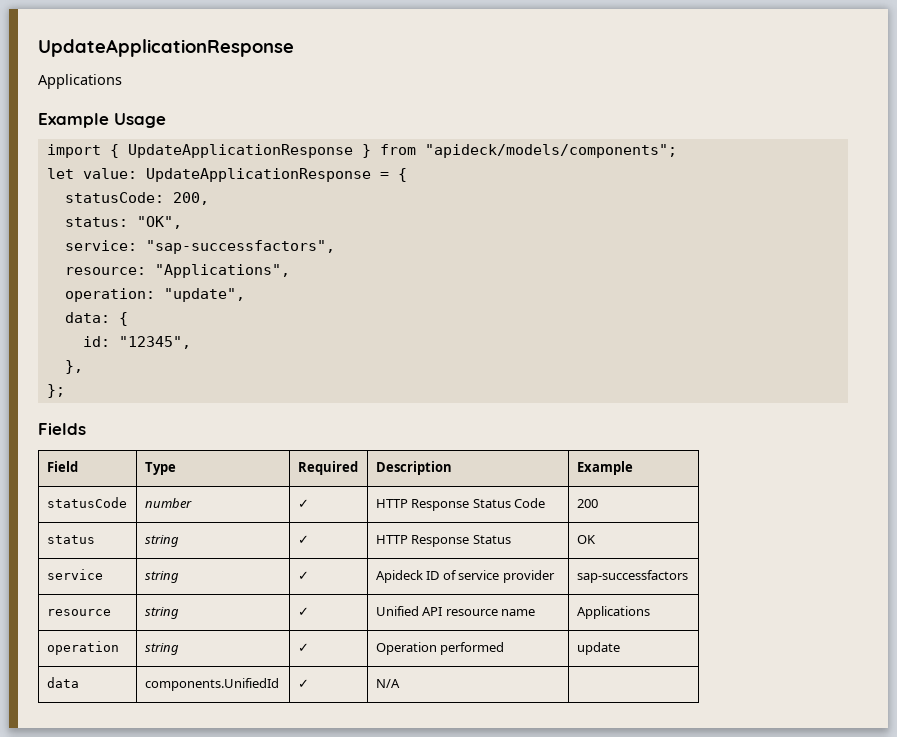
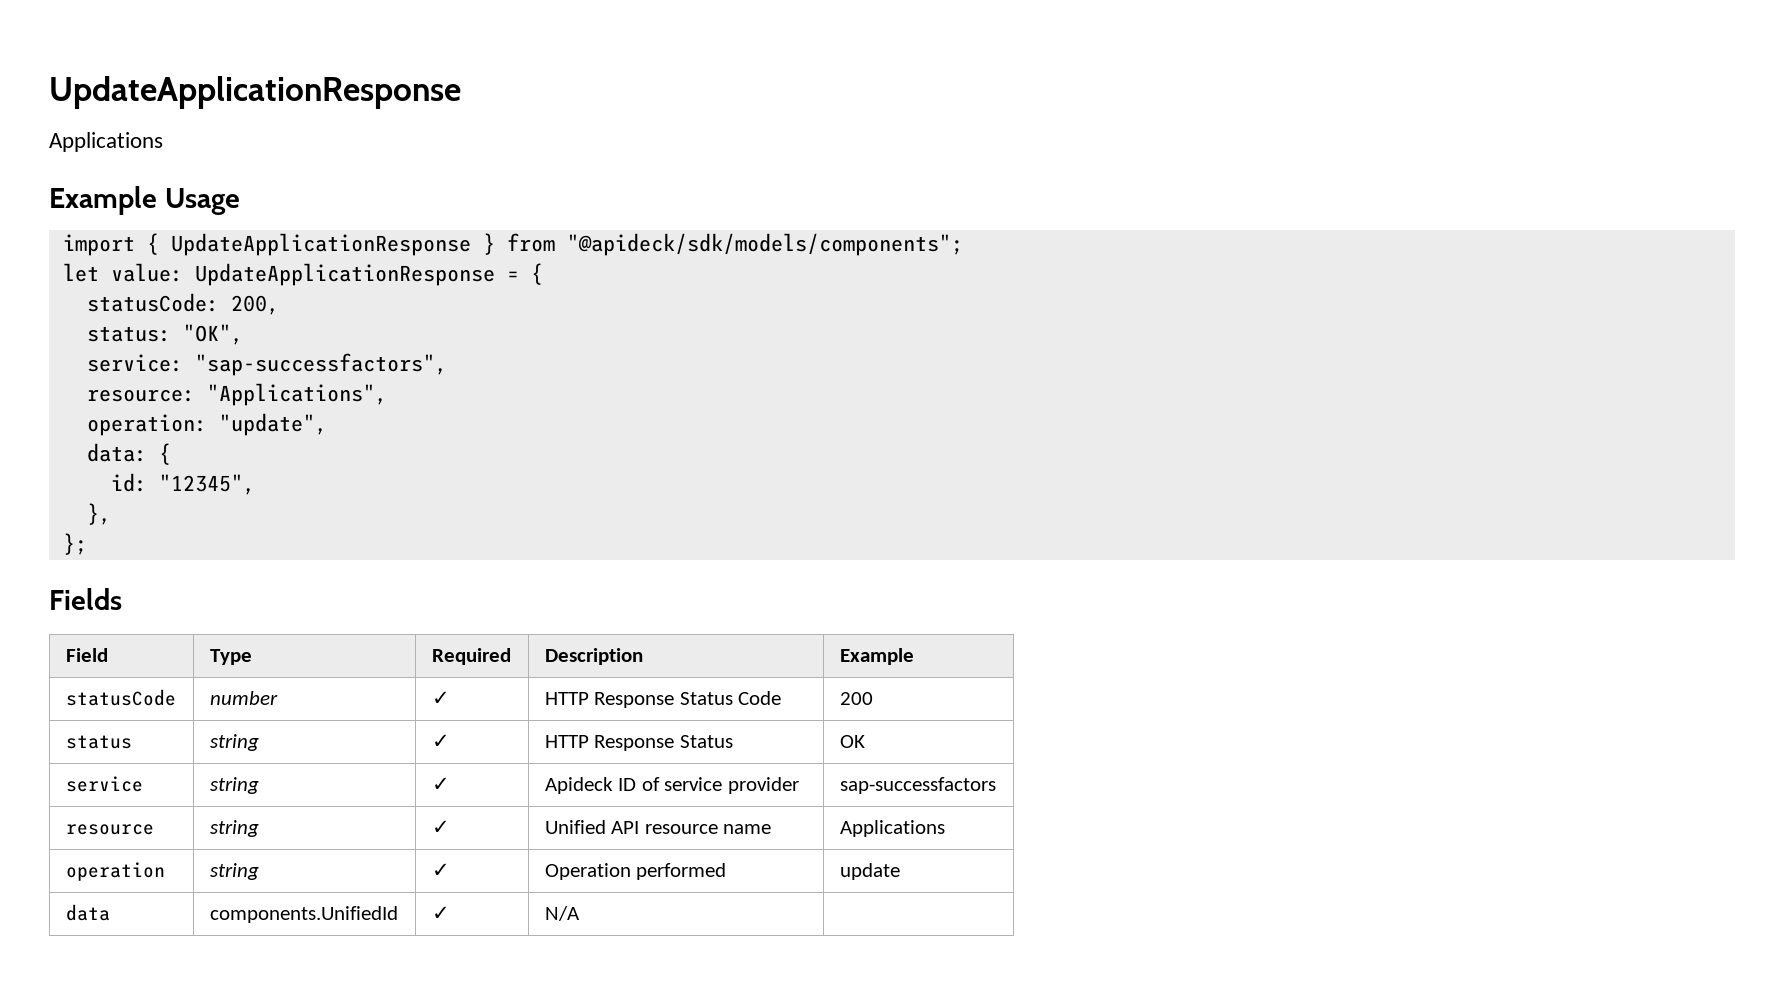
[424,144,677,158] "apideck/models/components"; -> [566,233,963,256] "@apideck/sdk/models/components";

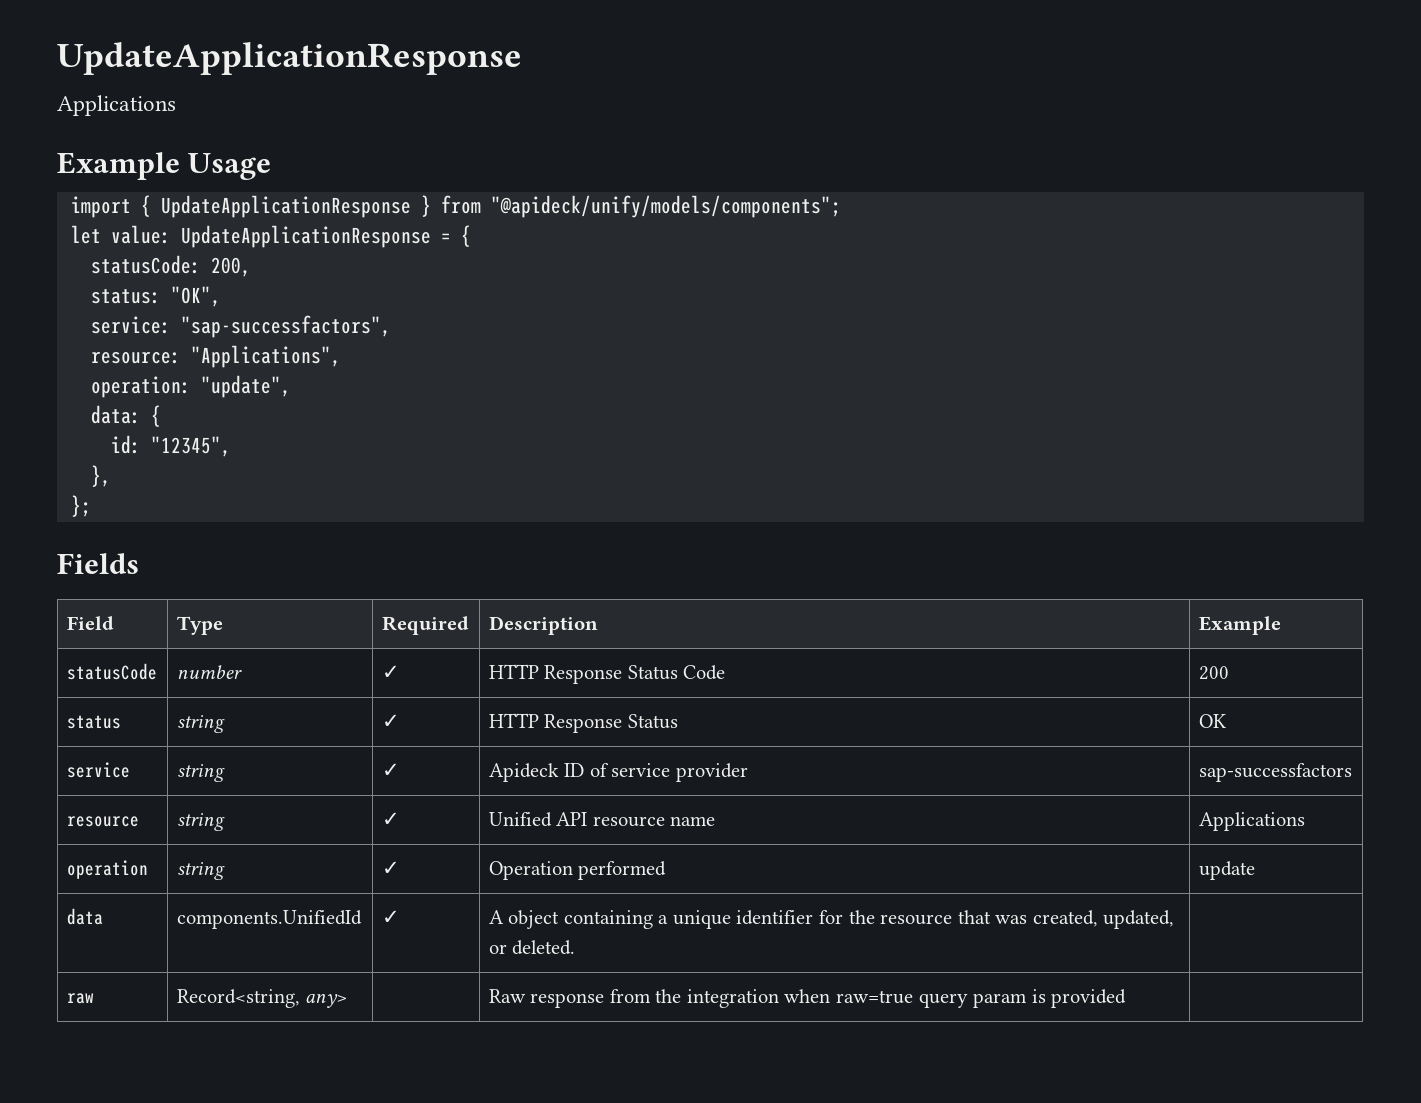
[566,233,963,256] "@apideck/sdk/models/components"; -> [490,195,841,218] "@apideck/unify/models/components";
[544,906,580,921] N/A -> [488,910,1175,929] [488,940,576,955] [66,993,94,1004] [176,989,348,1008] [488,989,1127,1008] A object containing a unique identifier for the resource that was created, updated, or deleted. | // raw | Record<string, any> | | Raw response from the integration when raw=true query param is provided

